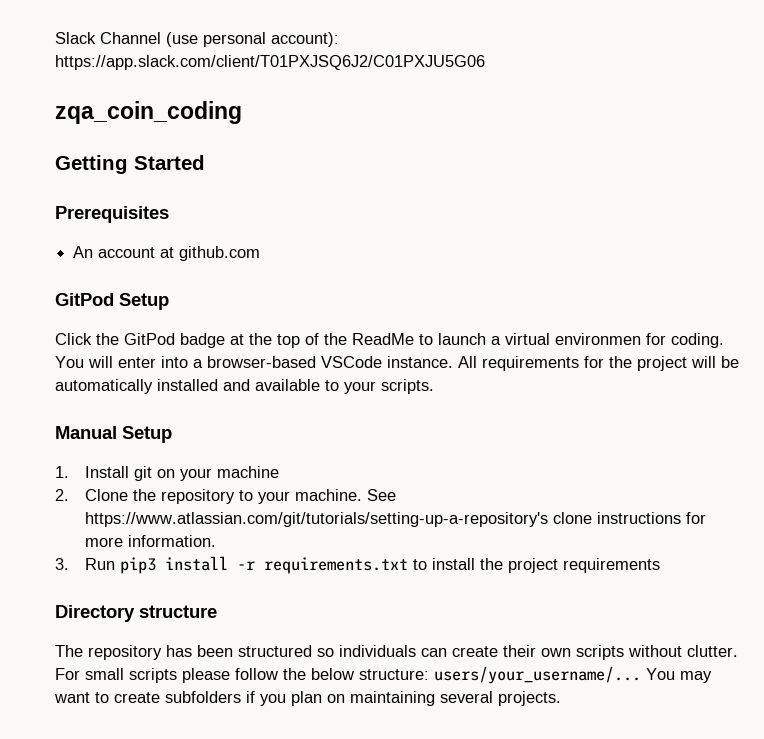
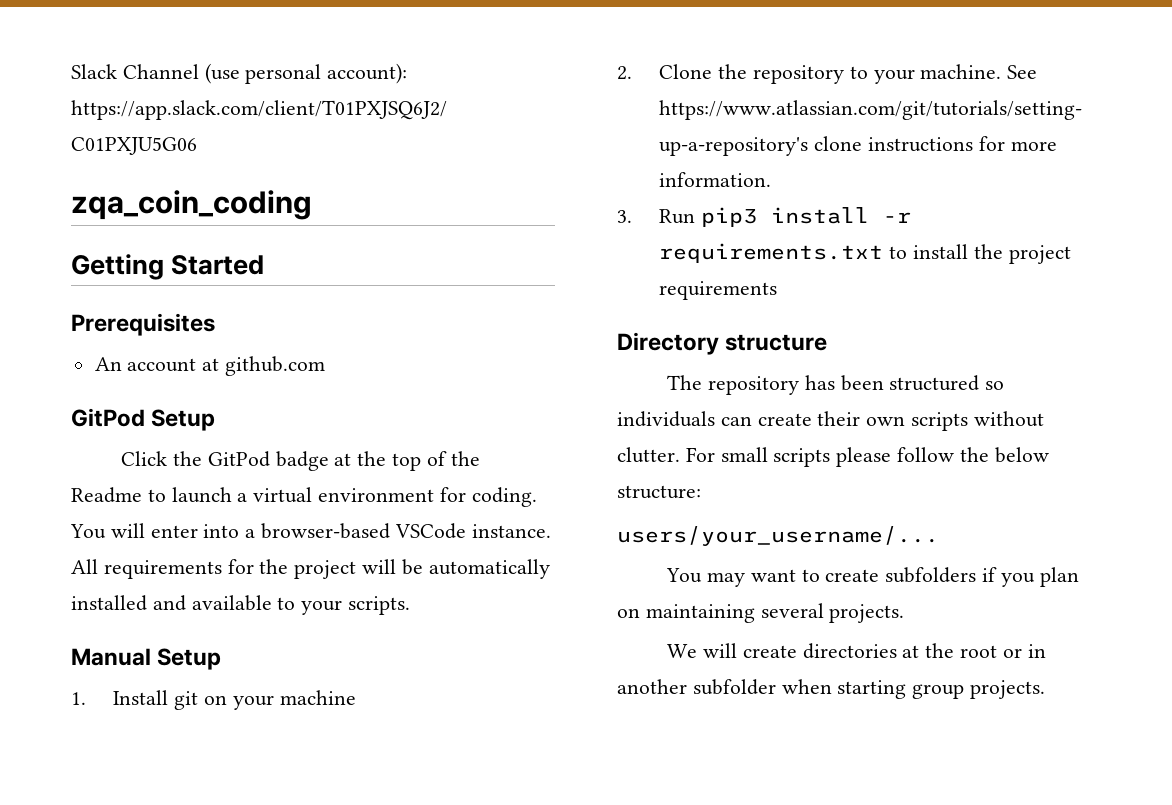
[352,333,414,345] ReadMe -> [71,487,142,503] Readme
[555,333,641,345] environmen -> [318,488,435,502] environment
(429, 674) none -> (701, 492) //
(641, 675) none -> (939, 536) //
(561, 698) none -> [667,643,1046,659] [617,679,1046,699] // We will create directories at the root or in another subfolder when starting group projects.

